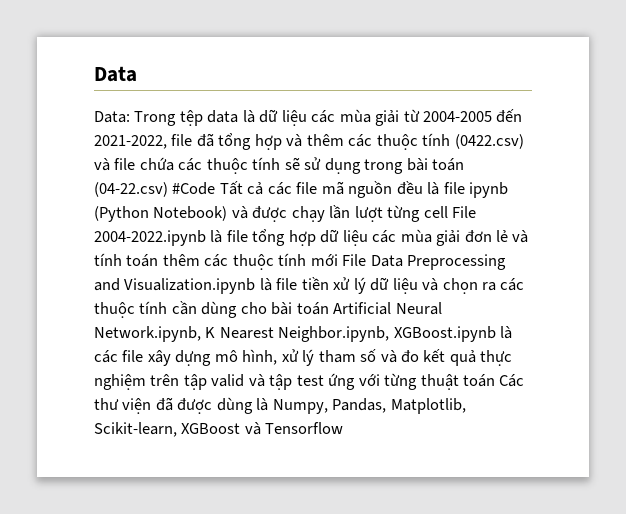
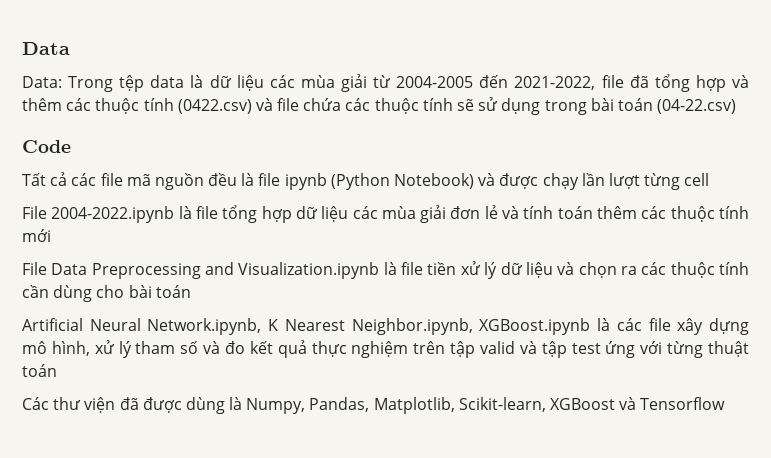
[172,182,216,195] #Code -> [22,140,71,153] // Code //
(448, 212) none -> (710, 179) //
(338, 260) none -> (51, 235) //
(329, 308) none -> (191, 291) //
(496, 380) none -> (57, 370) //

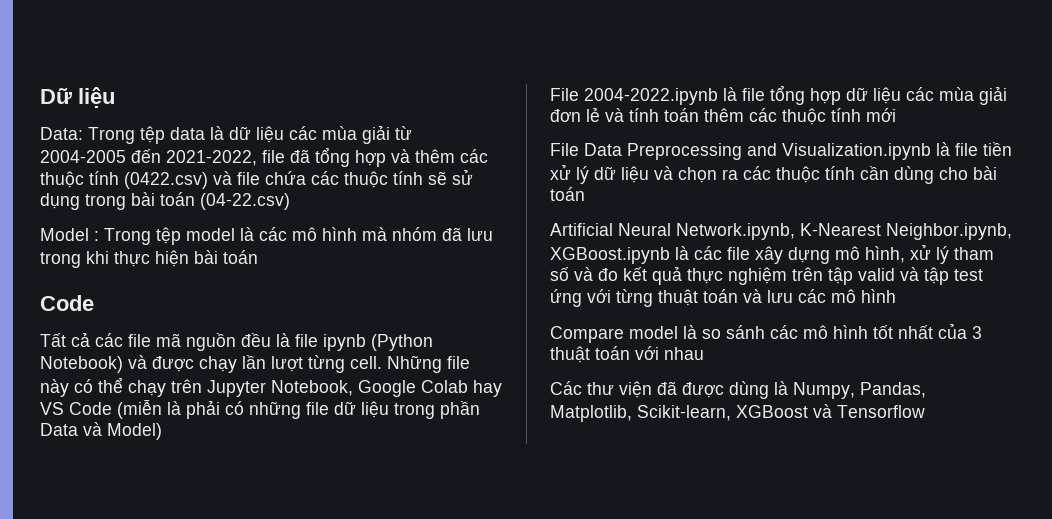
[22,42,70,55] Data -> [40,87,115,108] Dữ liệu
(737, 106) none -> [40,227,493,245] [40,250,258,268] // Model : Trong tệp model là các mô hình mà nhóm đã lưu trong khi thực hiện bài toán
[684,173,710,186] cell -> [350,355,470,373] [40,377,502,397] [40,399,480,419] [40,422,162,440] cell. Những file này có thể chạy trên Jupyter Notebook, Google Colab hay VS Code (miễn là phải có những file dữ liệu trong phần Data và Model)
[268,319,345,331] K Nearest -> [800,223,881,236] K-Nearest
(57, 370) none -> [743,289,896,303] [550,323,982,343] [550,346,704,363] và lưu các mô hình // Compare model là so sánh các mô hình tốt nhất của 3 thuật toán với nhau

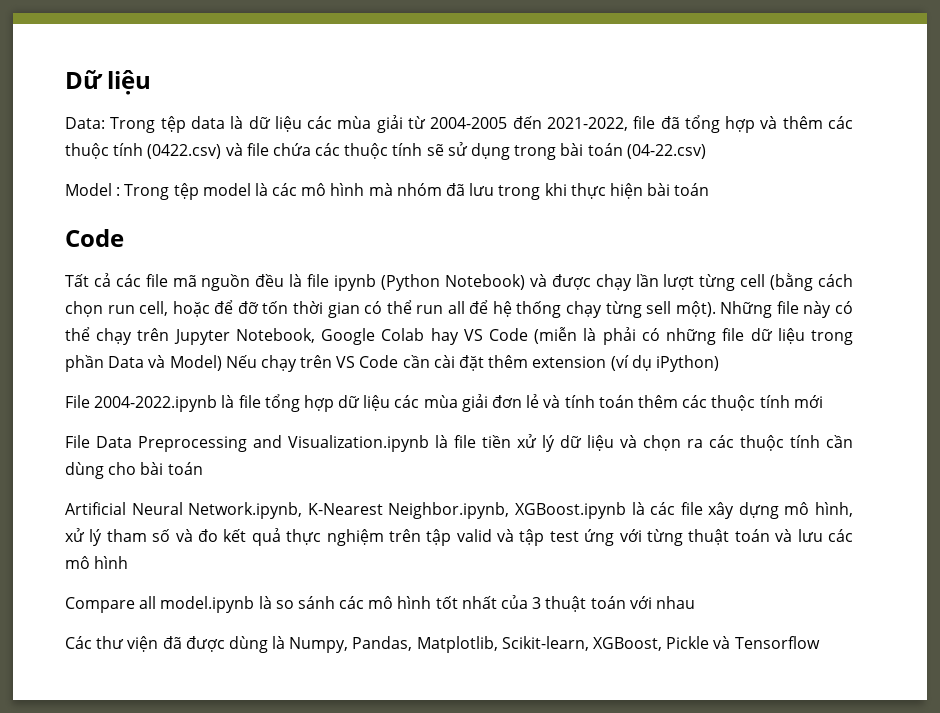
[350,356,382,369] cell. -> [740,273,854,291] [65,300,716,318] cell (bằng cách chọn run cell, hoặc để đỡ tốn thời gian có thể run all để hệ thống chạy từng sell một).
(162, 431) none -> [225,355,719,372] Nếu chạy trên VS Code cần cài đặt thêm extension (ví dụ iPython)
[629,326,678,339] model -> [139,596,255,613] all model.ipynb
[736,405,808,418] XGBoost -> [593,636,710,651] XGBoost, Pickle

